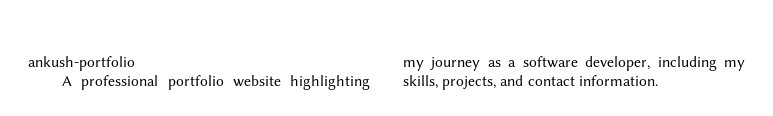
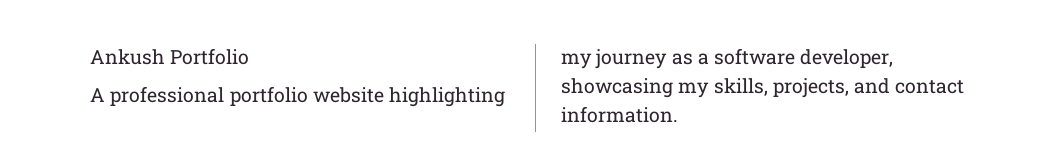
[28,56,135,71] ankush-portfolio -> [90,48,250,65] Ankush Portfolio
[657,56,717,71] including -> [561,78,673,98] showcasing

